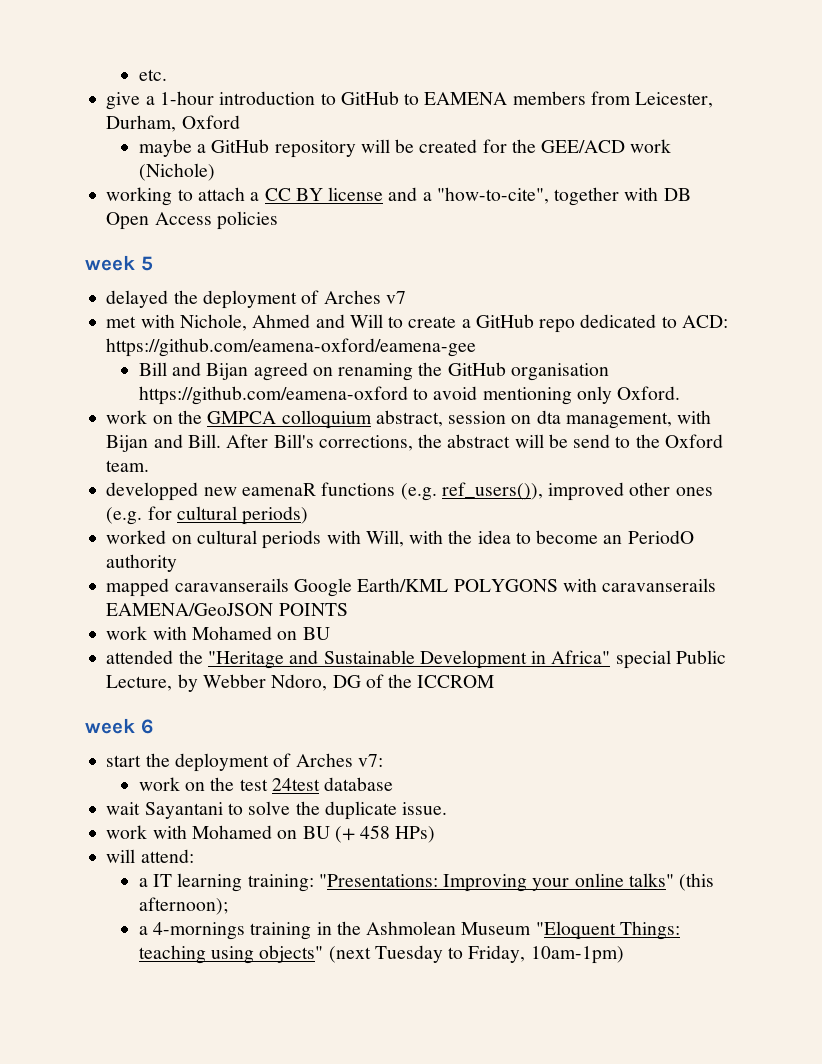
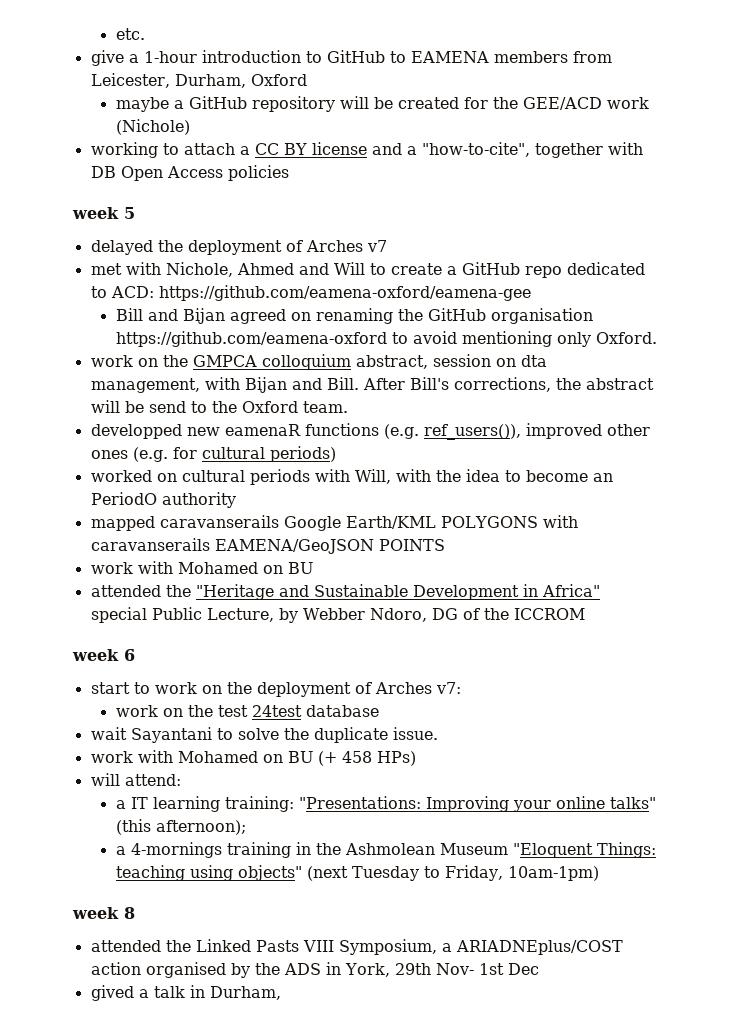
(142, 761) none -> [133,682,222,694] to work on
(624, 955) none -> [72,907,135,919] [90,939,623,955] [90,962,539,978] [90,985,281,1001] // week 8 // attended the Linked Pasts VIII Symposium, a ARIADNEplus/COST action organised by the ADS in York, 29th Nov- 1st Dec // gived a talk in Durham,

